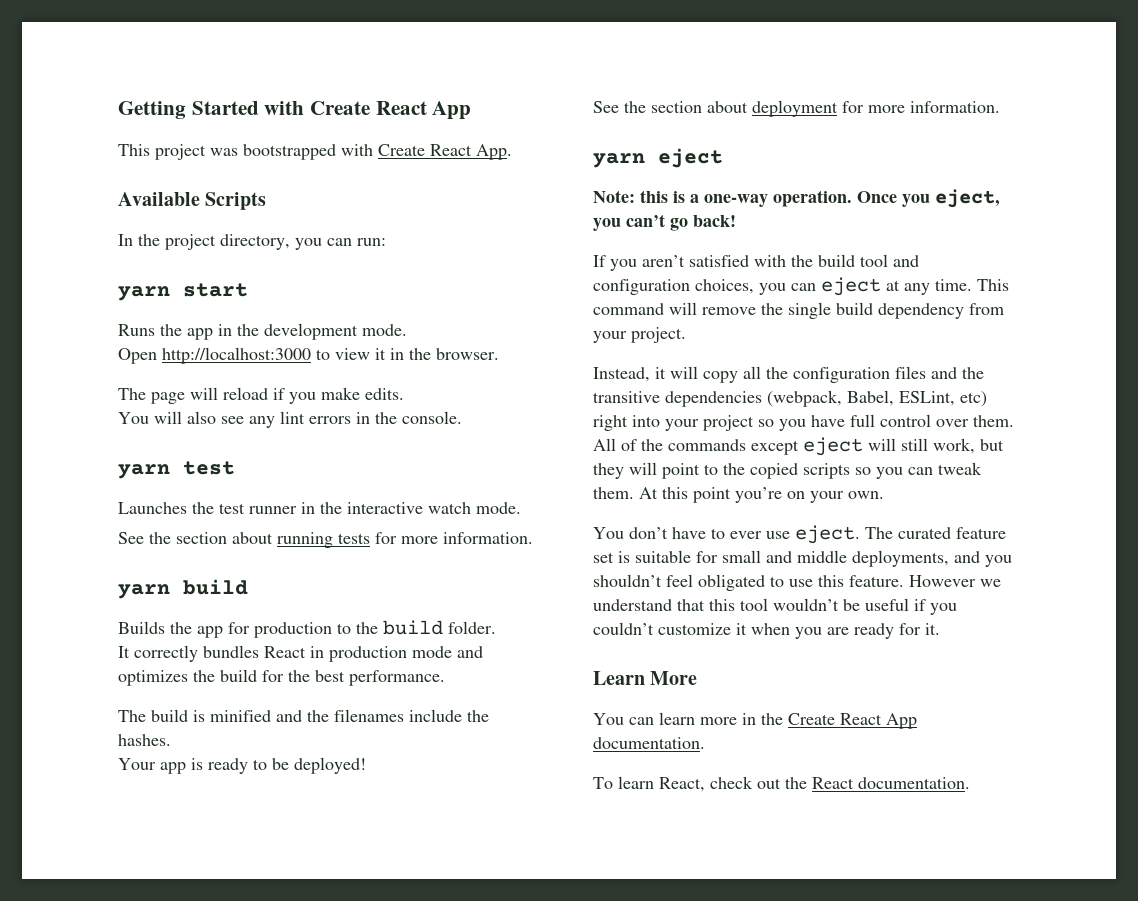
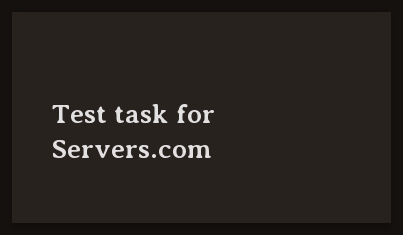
[118,101,472,120] [118,144,512,160] [118,192,267,210] [118,234,386,250] [118,283,248,301] [118,323,407,340] [118,347,499,364] [118,387,404,404] [118,411,462,428] [118,461,235,479] [118,502,521,514] [118,532,533,548] [118,579,248,599] [118,620,496,638] [118,645,483,662] [118,669,445,686] [118,709,489,722] [118,734,171,746] [118,757,366,774] [593,100,1000,117] [593,148,723,168] [593,189,1000,208] [593,214,736,231] [593,254,919,271] [593,277,1009,296] [593,302,1004,319] [593,327,686,343] [593,366,984,383] [593,390,987,407] [593,414,1014,431] [593,437,1004,456] [593,462,982,479] [593,487,884,503] [593,525,1006,544] [593,550,1012,567] [593,574,1001,591] [593,598,957,615] [593,622,940,639] [593,671,698,685] [593,712,917,729] [593,737,705,749] [593,776,970,792] Getting Started with Create React App // This project was bootstrapped with Create React App. // Available Scripts // In the project directory, you can run: // yarn start // Runs the app in the development mode. // Open http://localhost:3000 to view it in the browser. // The page will reload if you make edits. // You will also see any lint errors in the console. // yarn test // Launches the test runner in the interactive watch mode. // See the section about running tests for more information. // yarn build // Builds the app for production to the build folder. // It correctly bundles React in production mode and optimizes the build for the best performance. // The build is minified and the filenames include the hashes. // Your app is ready to be deployed! // See the section about deployment for more information. // yarn eject // Note: this is a one-way operation. Once you eject, you can’t go back! // If you aren’t satisfied with the build tool and configuration choices, you can eject at any time. This command will remove the single build dependency from your project. // Instead, it will copy all the configuration files and the transitive dependencies (webpack, Babel, ESLint, etc) right into your project so you have full control over them. All of the commands except eject will still work, but they will point to the copied scripts so you can tweak them. At this point you’re on your own. // You don’t have to ever use eject. The curated feature set is suitable for small and middle deployments, and you shouldn’t feel obligated to use this feature. However we understand that this tool wouldn’t be useful if you couldn’t customize it when you are ready for it. // Learn More // You can learn more in the Create React App documentation. // To learn React, check out the React documentation. -> [52,104,215,123] [52,140,212,158] Test task for Servers.com

